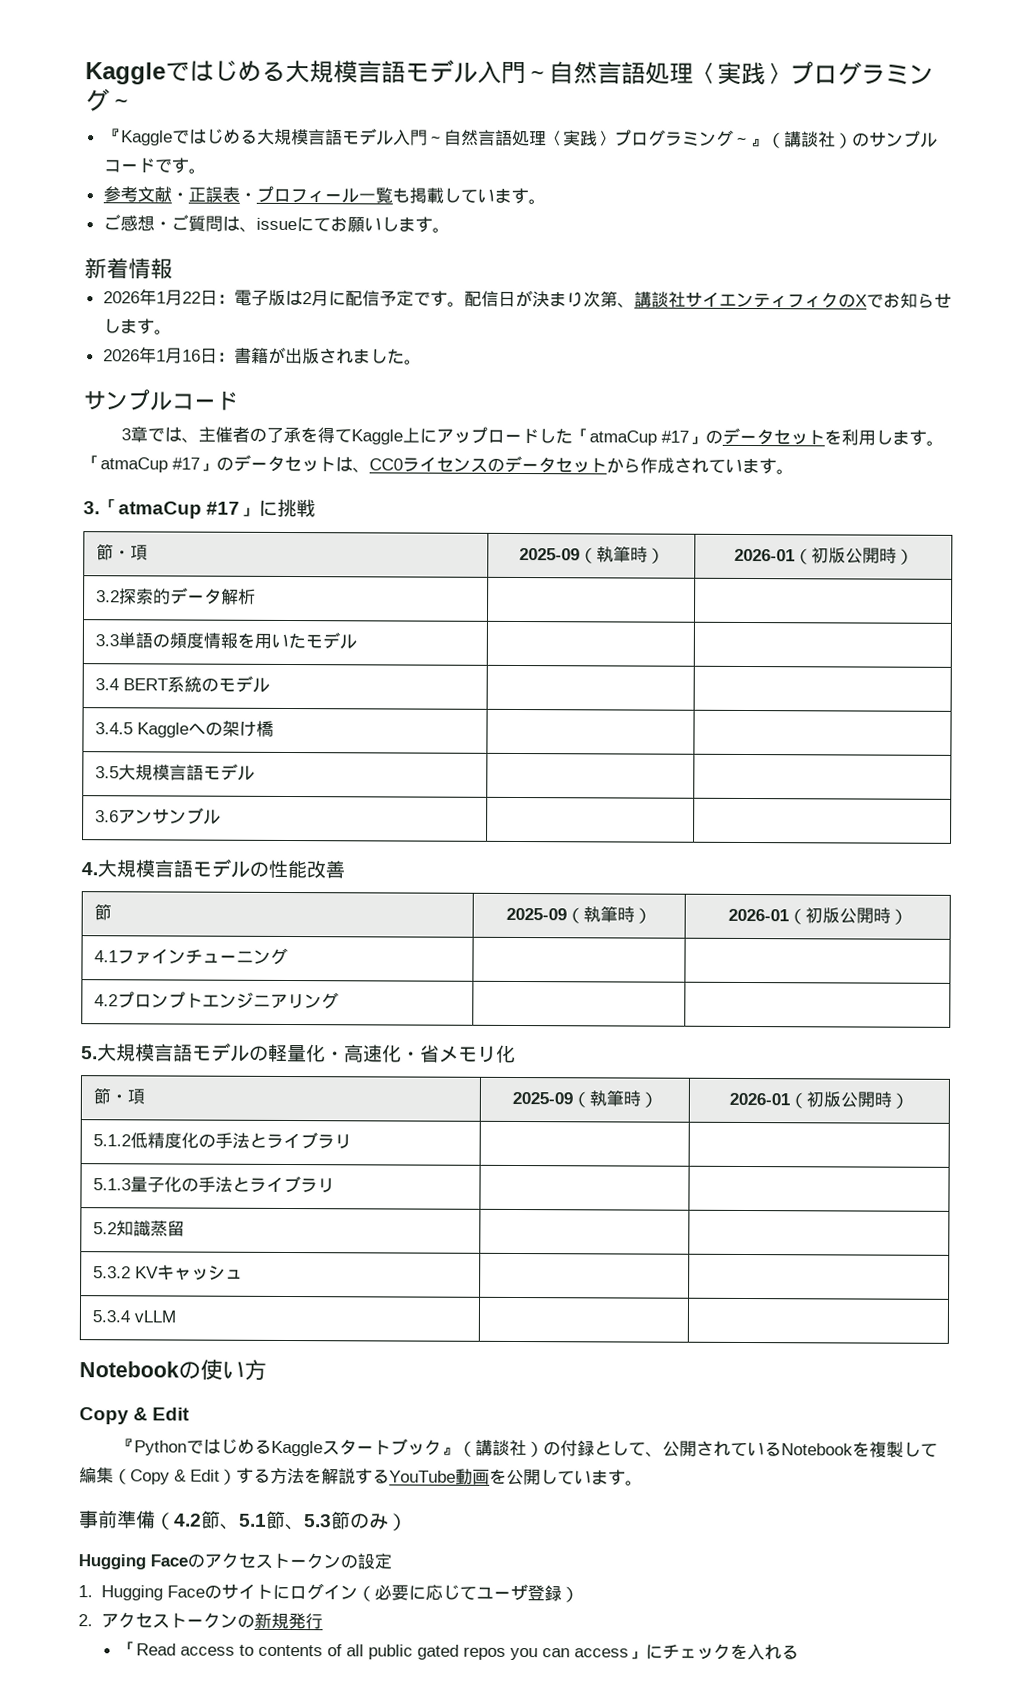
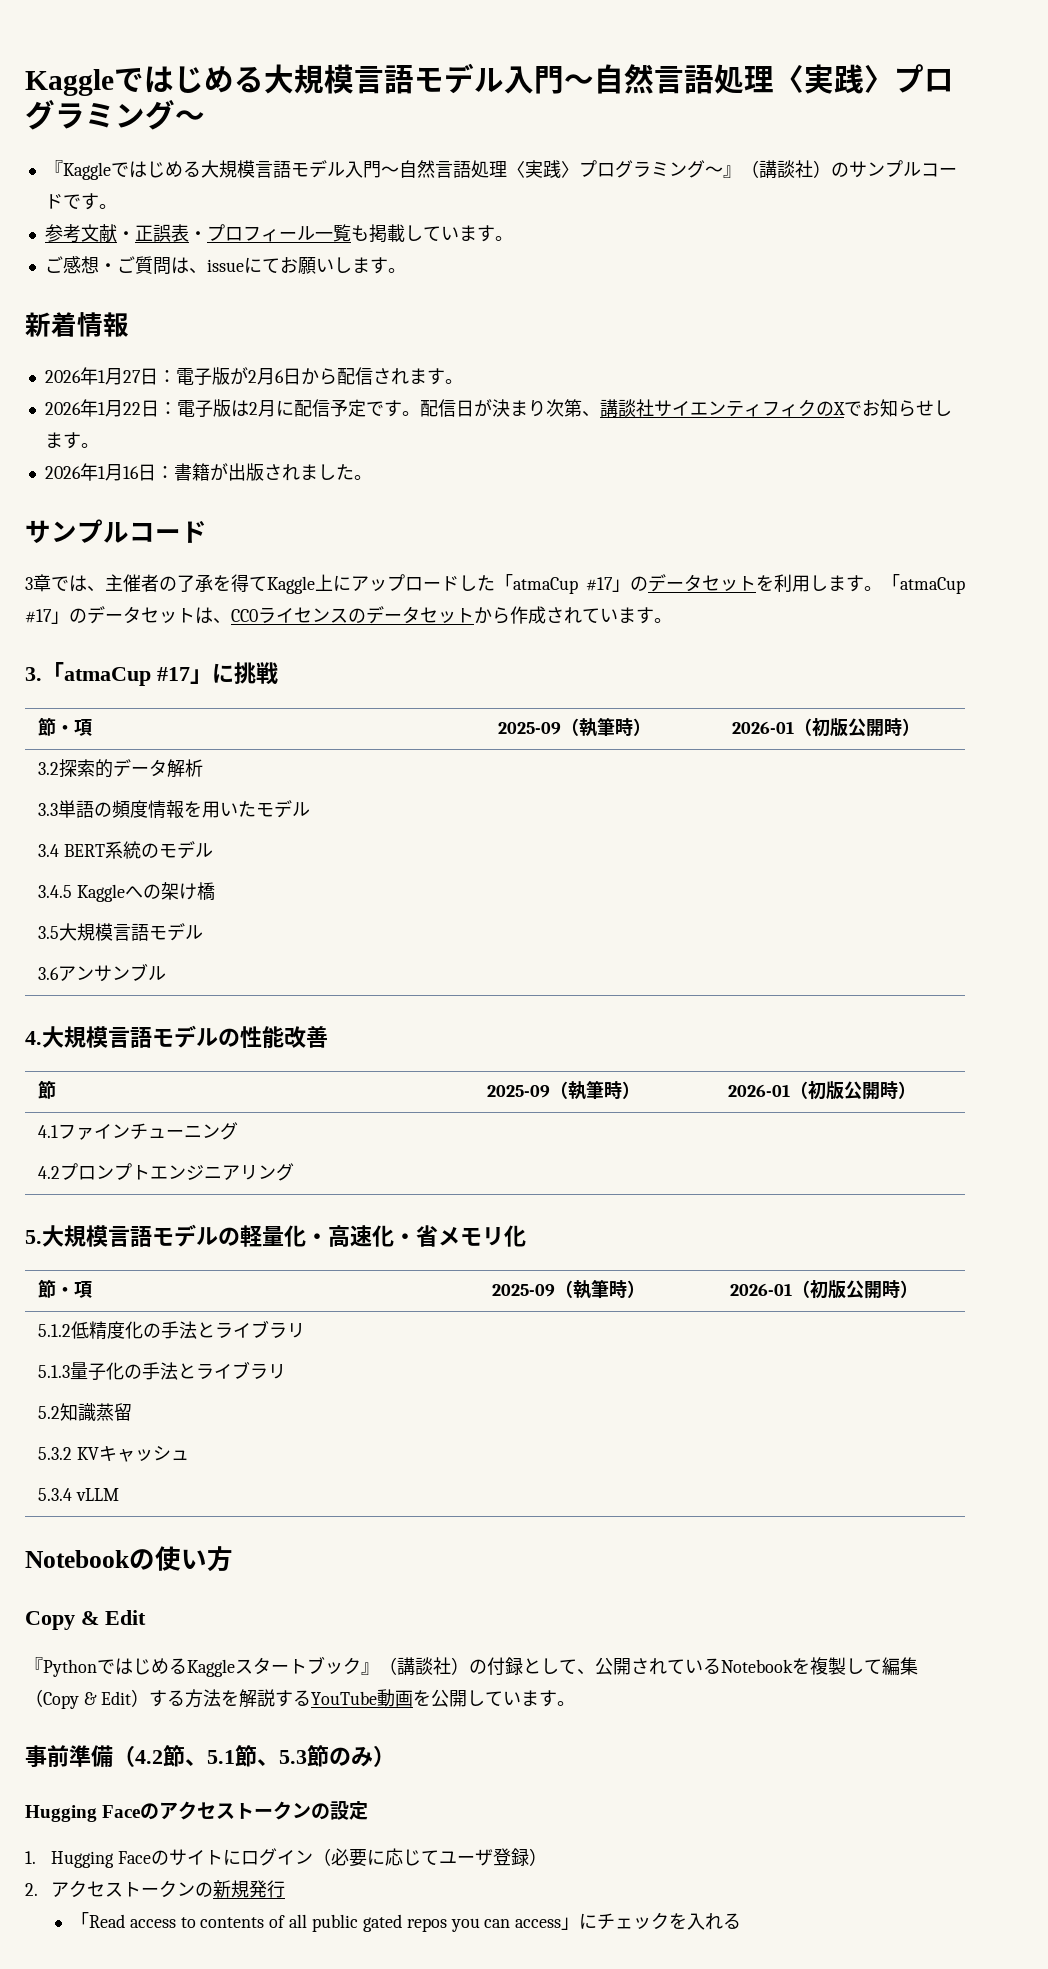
(173, 268) none -> [44,367,463,386] // 2026年1月27日：電子版が2月6日から配信されます。

